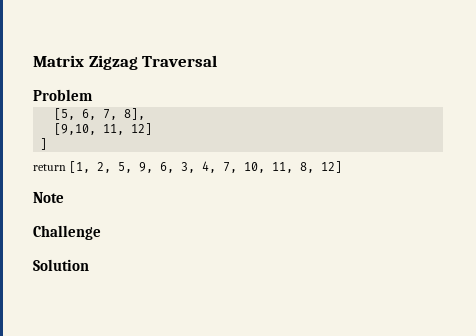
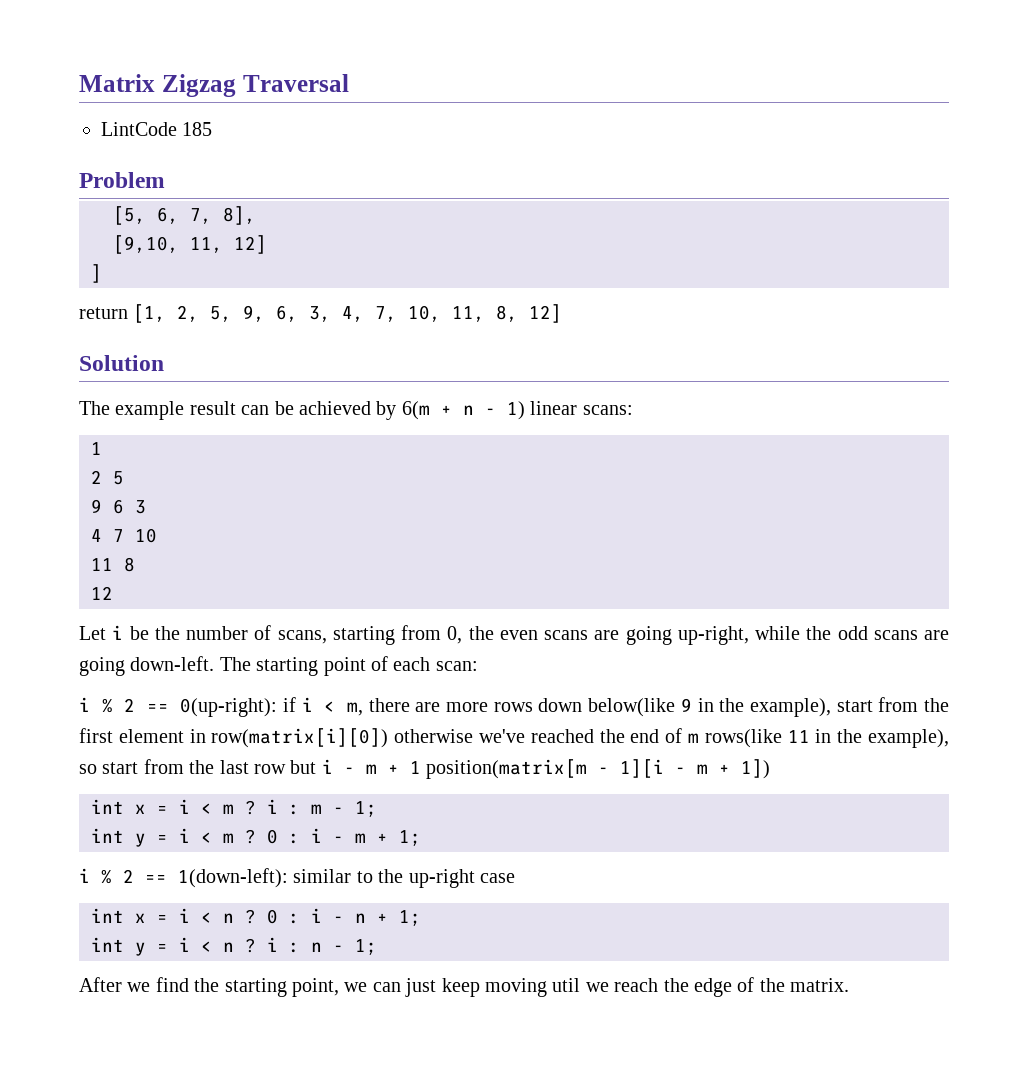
(218, 61) none -> [101,122,213,136] // LintCode 185
[33,192,64,203] [33,225,101,240] [33,259,89,271] Note // Challenge // Solution -> [79,355,164,371] [79,401,633,420] [91,442,102,455] [91,470,124,485] [91,499,146,514] [91,528,157,543] [91,557,135,572] [91,586,113,600] [79,625,949,645] [79,656,478,676] [79,697,949,717] [79,728,949,748] [79,759,771,779] [91,799,377,817] [91,828,421,847] [79,868,515,888] [91,908,421,926] [91,937,377,956] [79,977,850,997] Solution // The example result can be achieved by 6(m + n - 1) linear scans: // 1 // 2 5 // 9 6 3 // 4 7 10 // 11 8 // 12 // Let i be the number of scans, starting from 0, the even scans are going up-right, while the odd scans are going down-left. The starting point of each scan: // i % 2 == 0(up-right): if i < m, there are more rows down below(like 9 in the example), start from the first element in row(matrix[i][0]) otherwise we've reached the end of m rows(like 11 in the example), so start from the last row but i - m + 1 position(matrix[m - 1][i - m + 1]) // int x = i < m ? i : m - 1; // int y = i < m ? 0 : i - m + 1; // i % 2 == 1(down-left): similar to the up-right case // int x = i < n ? 0 : i - n + 1; // int y = i < n ? i : n - 1; // After we find the starting point, we can just keep moving util we reach the edge of the matrix.

